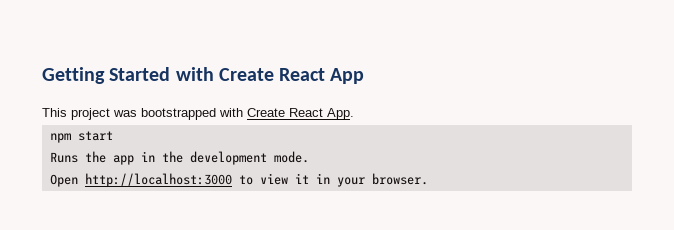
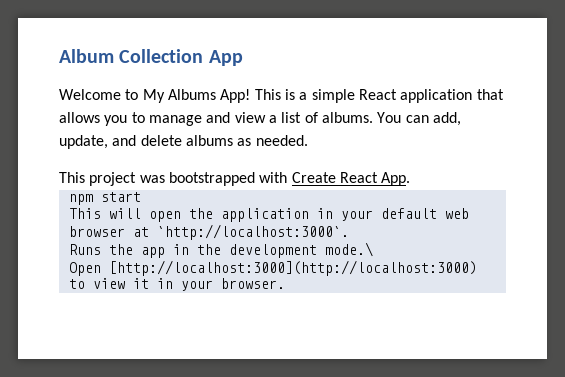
[42,67,365,84] Getting Started with Create React App -> [59,49,243,66] [59,89,504,103] [59,112,461,126] [59,135,308,149] Album Collection App // Welcome to My Albums App! This is a simple React application that allows you to manage and view a list of albums. You can add, update, and delete albums as needed.
(113, 136) none -> [68,208,469,222] [68,224,349,240] // This will open the application in your default web browser at `http://localhost:3000`.
[273,151,309,163] mode. -> [324,242,373,257] mode.\
[84,173,232,187] http://localhost:3000 -> [108,260,477,276] [http://localhost:3000](http://localhost:3000)

